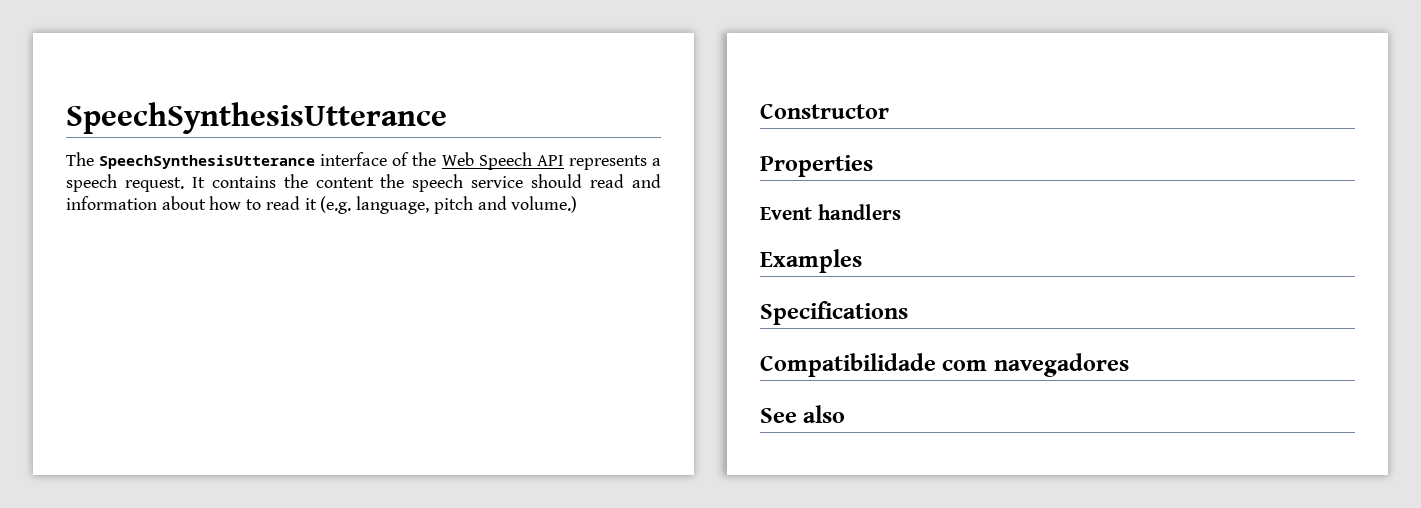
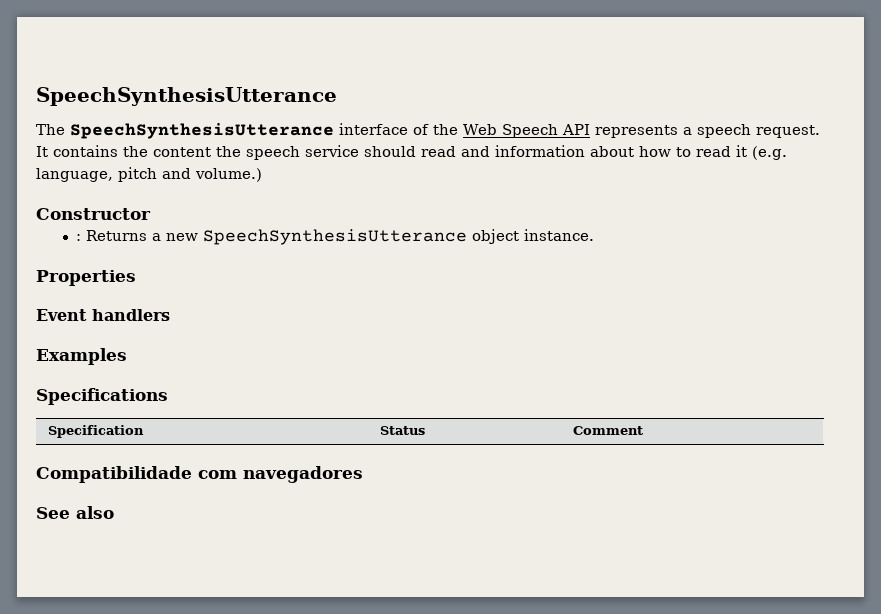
(889, 111) none -> [76,229,595,245] // : Returns a new SpeechSynthesisUtterance object instance.
(908, 313) none -> [47,425,144,438] [379,426,425,435] [572,426,643,435] // Specification | Status | Comment

